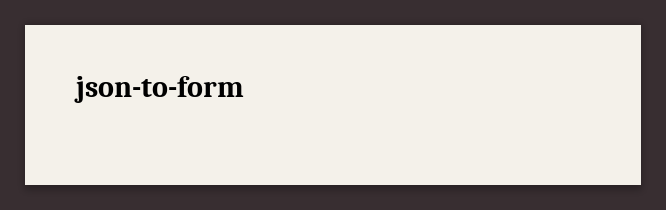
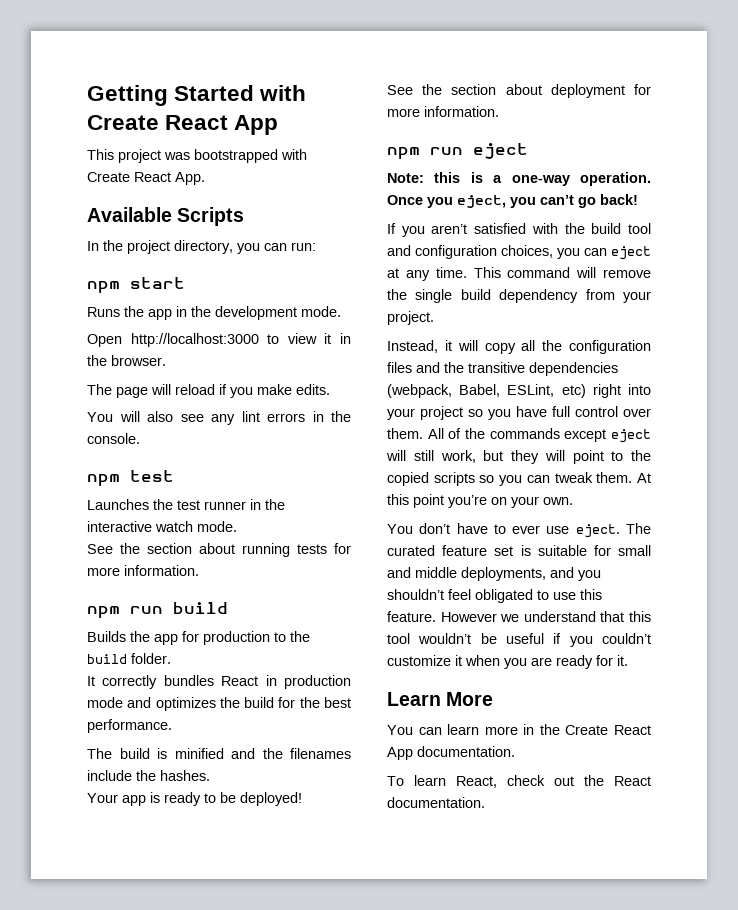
[74,76,244,103] json-to-form -> [87,85,307,106] [87,115,279,135] [87,149,307,163] [87,172,205,185] [87,207,245,226] [87,240,316,254] [87,277,185,293] [87,306,341,320] [87,333,351,347] [87,355,166,366] [87,384,330,398] [87,411,351,425] [87,433,140,444] [87,470,174,486] [87,499,285,510] [87,521,237,532] [87,543,351,557] [87,565,199,576] [87,602,228,618] [87,631,310,645] [87,653,171,664] [87,675,351,689] [87,697,351,711] [87,719,172,733] [87,748,351,759] [87,770,210,781] [87,792,302,806] [387,84,651,98] [387,106,499,117] [387,143,528,159] [387,172,651,186] [387,194,638,208] [387,223,651,237] [387,245,651,260] [387,267,651,281] [387,289,651,303] [387,311,434,325] [387,340,651,354] [387,362,618,376] [387,384,651,398] [387,406,651,420] [387,428,651,443] [386,450,651,464] [387,472,651,486] [387,494,573,508] [387,523,651,538] [387,545,651,556] [387,567,601,581] [387,589,602,603] [387,611,651,622] [387,633,651,647] [387,655,628,669] [387,692,494,706] [387,724,651,735] [387,746,515,760] [387,775,651,788] [387,797,485,808] Getting Started with Create React App // This project was bootstrapped with Create React App. // Available Scripts // In the project directory, you can run: // npm start // Runs the app in the development mode. // Open http://localhost:3000 to view it in the browser. // The page will reload if you make edits. // You will also see any lint errors in the console. // npm test // Launches the test runner in the interactive watch mode. // See the section about running tests for more information. // npm run build // Builds the app for production to the build folder. // It correctly bundles React in production mode and optimizes the build for the best performance. // The build is minified and the filenames include the hashes. // Your app is ready to be deployed! // See the section about deployment for more information. // npm run eject // Note: this is a one-way operation. Once you eject, you can’t go back! // If you aren’t satisfied with the build tool and configuration choices, you can eject at any time. This command will remove the single build dependency from your project. // Instead, it will copy all the configuration files and the transitive dependencies (webpack, Babel, ESLint, etc) right into your project so you have full control over them. All of the commands except eject will still work, but they will point to the copied scripts so you can tweak them. At this point you’re on your own. // You don’t have to ever use eject. The curated feature set is suitable for small and middle deployments, and you shouldn’t feel obligated to use this feature. However we understand that this tool wouldn’t be useful if you couldn’t customize it when you are ready for it. // Learn More // You can learn more in the Create React App documentation. // To learn React, check out the React documentation.

